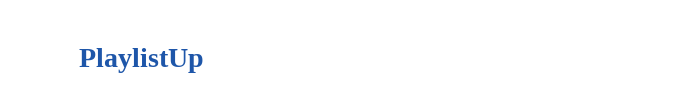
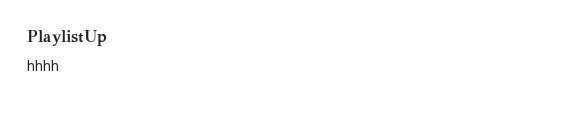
(204, 60) none -> [27,60,59,71] // hhhh

